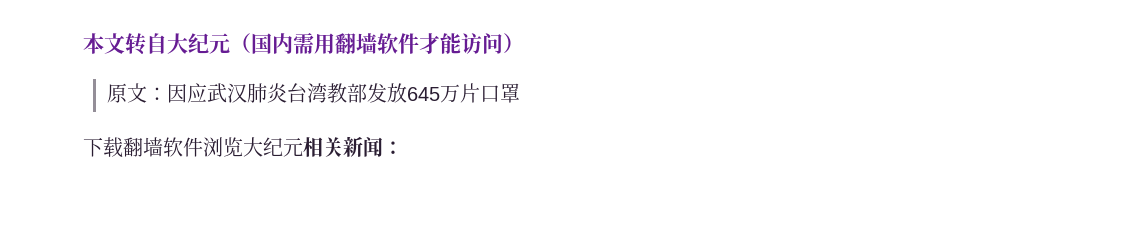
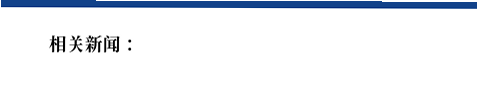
[83,32,524,55] [106,83,520,103] [83,137,303,158] 本文转自大纪元（国内需用翻墙软件才能访问） // 原文：因应武汉肺炎台湾教部发放645万片口罩 // 下载翻墙软件浏览大纪元 -> (48, 44) none

